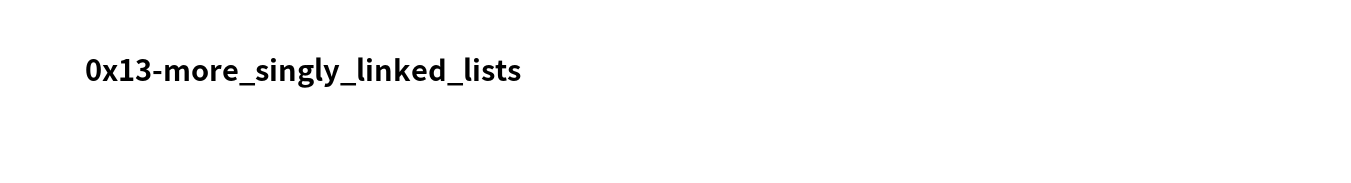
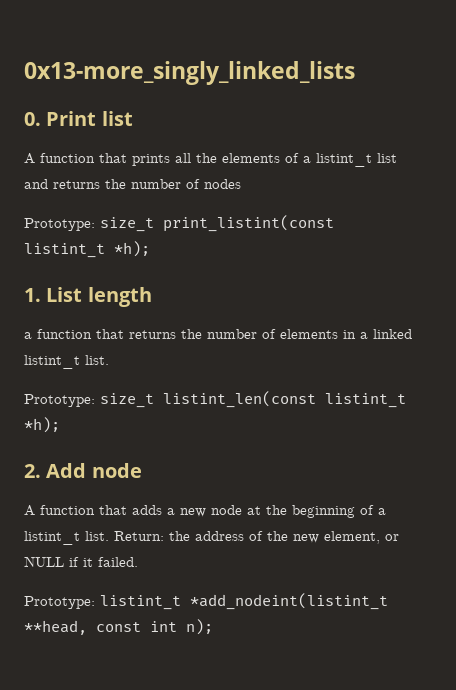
(521, 72) none -> [24,111,133,126] [24,153,397,167] [24,179,241,189] [24,215,334,232] [24,241,150,258] [24,287,152,307] [24,329,412,339] [24,355,109,369] [24,391,406,408] [24,417,60,433] [24,463,142,478] [24,505,386,518] [24,531,399,545] [24,556,138,567] [24,593,388,610] [24,619,213,635] // 0. Print list // A function that prints all the elements of a listint_t list and returns the number of nodes // Prototype: size_t print_listint(const listint_t *h); // 1. List length // a function that returns the number of elements in a linked listint_t list. // Prototype: size_t listint_len(const listint_t *h); // 2. Add node // A function that adds a new node at the beginning of a listint_t list. Return: the address of the new element, or NULL if it failed. // Prototype: listint_t *add_nodeint(listint_t **head, const int n);

